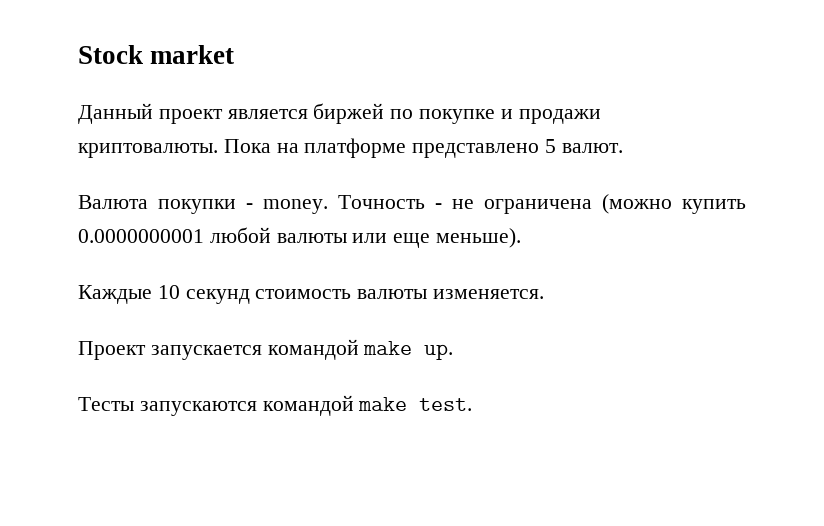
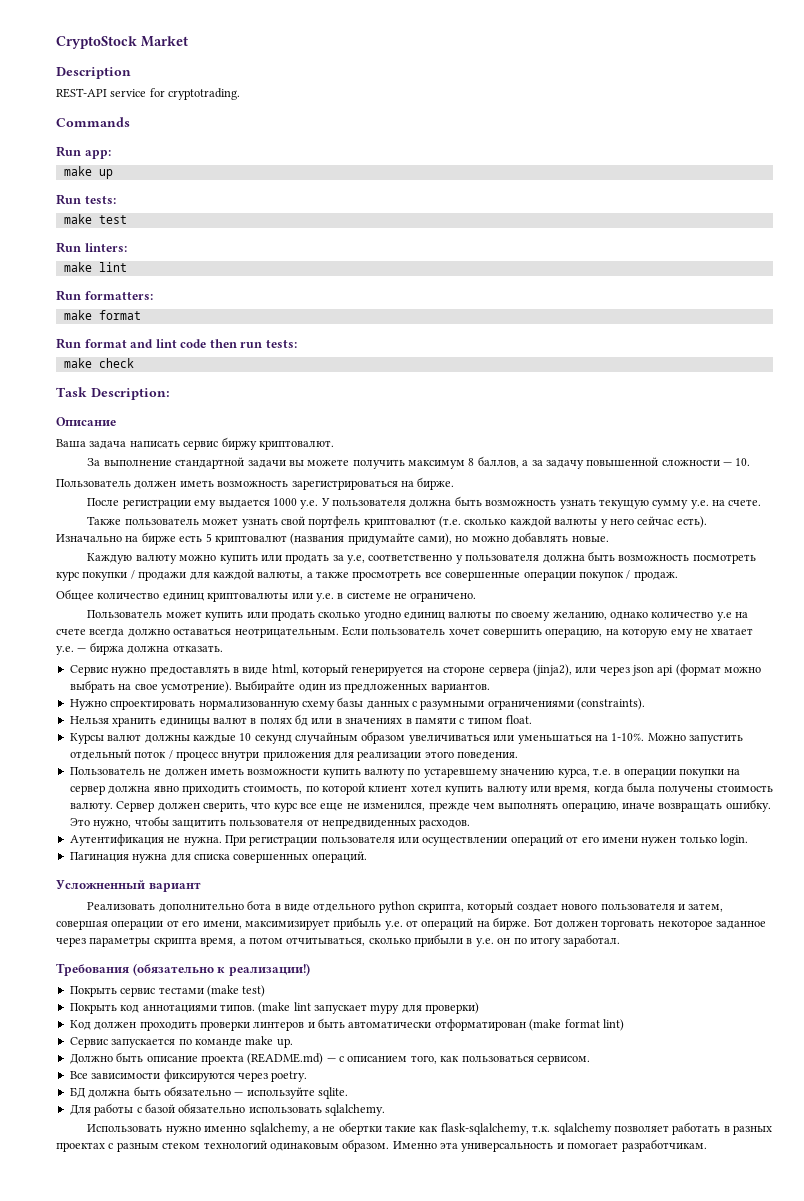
[78,45,235,64] [78,103,601,124] [78,138,623,158] [78,194,746,214] [78,227,522,248] [78,285,545,304] [78,339,454,360] [78,395,473,416] Stock market // Данный проект является биржей по покупке и продажи криптовалюты. Пока на платформе представлено 5 валют. // Валюта покупки - money. Точность - не ограничена (можно купить 0.0000000001 любой валюты или еще меньше). // Каждые 10 секунд стоимость валюты изменяется. // Проект запускается командой make up. // Тесты запускаются командой make test. -> [56,36,188,49] [56,67,131,79] [56,88,241,100] [56,117,130,127] [56,146,111,159] [63,166,113,179] [56,194,116,205] [63,214,127,224] [56,242,127,253] [63,262,127,272] [56,290,153,301] [63,310,141,320] [56,338,297,349] [63,358,134,368] [56,387,170,400] [56,417,116,426] [56,437,334,450] [87,456,751,469] [56,477,455,490] [87,496,762,509] [87,516,707,528] [56,532,609,545] [87,551,756,564] [56,569,678,581] [56,589,477,602] [87,610,749,621] [56,626,754,638] [56,642,223,655] [69,664,762,676] [69,680,490,693] [69,697,646,710] [69,714,532,727] [69,731,743,744] [69,749,519,761] [69,767,741,778] [69,782,773,795] [69,799,771,812] [69,816,471,829] [69,834,748,846] [69,851,367,863] [56,880,201,892] [87,900,724,913] [56,917,766,930] [56,934,621,947] [56,963,310,976] [69,985,266,997] [69,1002,480,1014] [69,1018,624,1031] [69,1036,293,1048] [69,1052,590,1065] [69,1070,308,1082] [69,1086,348,1099] [69,1103,385,1116] [87,1122,773,1135] [56,1139,707,1152] CryptoStock Market // Description // REST-API service for cryptotrading. // Commands // Run app: // make up // Run tests: // make test // Run linters: // make lint // Run formatters: // make format // Run format and lint code then run tests: // make check // Task Description: // Описание // Ваша задача написать сервис биржу криптовалют. // За выполнение стандартной задачи вы можете получить максимум 8 баллов, а за задачу повышенной сложности — 10. // Пользователь должен иметь возможность зарегистрироваться на бирже. // После регистрации ему выдается 1000 у.е. У пользователя должна быть возможность узнать текущую сумму у.е. на счете. // Также пользователь может узнать свой портфель криптовалют (т.е. сколько каждой валюты у него сейчас есть). Изначально на бирже есть 5 криптовалют (названия придумайте сами), но можно добавлять новые. // Каждую валюту можно купить или продать за у.е, соответственно у пользователя должна быть возможность посмотреть курс покупки / продажи для каждой валюты, а также просмотреть все совершенные операции покупок / продаж. // Общее количество единиц криптовалюты или у.е. в системе не ограничено. // Пользователь может купить или продать сколько угодно единиц валюты по своему желанию, однако количество у.е на счете всегда должно оставаться неотрицательным. Если пользователь хочет совершить операцию, на которую ему не хватает у.е. — биржа должна отказать. // Сервис нужно предоставлять в виде html, который генерируется на стороне сервера (jinja2), или через json api (формат можно выбрать на свое усмотрение). Выбирайте один из предложенных вариантов. // Нужно спроектировать нормализованную схему базы данных с разумными ограничениями (constraints). // Нельзя хранить единицы валют в полях бд или в значениях в памяти с типом float. // Курсы валют должны каждые 10 секунд случайным образом увеличиваться или уменьшаться на 1-10%. Можно запустить отдельный поток / процесс внутри приложения для реализации этого поведения. // Пользователь не должен иметь возможности купить валюту по устаревшему значению курса, т.е. в операции покупки на сервер должна явно приходить стоимость, по которой клиент хотел купить валюту или время, когда была получены стоимость валюту. Сервер должен сверить, что курс все еще не изменился, прежде чем выполнять операцию, иначе возвращать ошибку. Это нужно, чтобы защитить пользователя от непредвиденных расходов. // Аутентификация не нужна. При регистрации пользователя или осуществлении операций от его имени нужен только login. // Пагинация нужна для списка совершенных операций. // Усложненный вариант // Реализовать дополнительно бота в виде отдельного python скрипта, который создает нового пользователя и затем, совершая операции от его имени, максимизирует прибыль у.е. от операций на бирже. Бот должен торговать некоторое заданное через параметры скрипта время, а потом отчитываться, сколько прибыли в у.е. он по итогу заработал. // Требования (обязательно к реализации!) // Покрыть сервис тестами (make test) // Покрыть код аннотациями типов. (make lint запускает mypy для проверки) // Код должен проходить проверки линтеров и быть автоматически отформатирован (make format lint) // Сервис запускается по команде make up. // Должно быть описание проекта (README.md) — с описанием того, как пользоваться сервисом. // Все зависимости фиксируются через poetry. // БД должна быть обязательно — используйте sqlite. // Для работы с базой обязательно использовать sqlalchemy. // Использовать нужно именно sqlalchemy, а не обертки такие как flask-sqlalchemy, т.к. sqlalchemy позволяет работать в разных проектах с разным стеком технологий одинаковым образом. Именно эта универсальность и помогает разработчикам.

